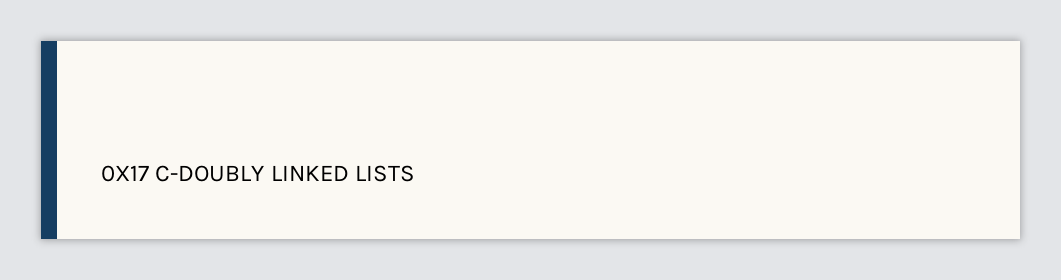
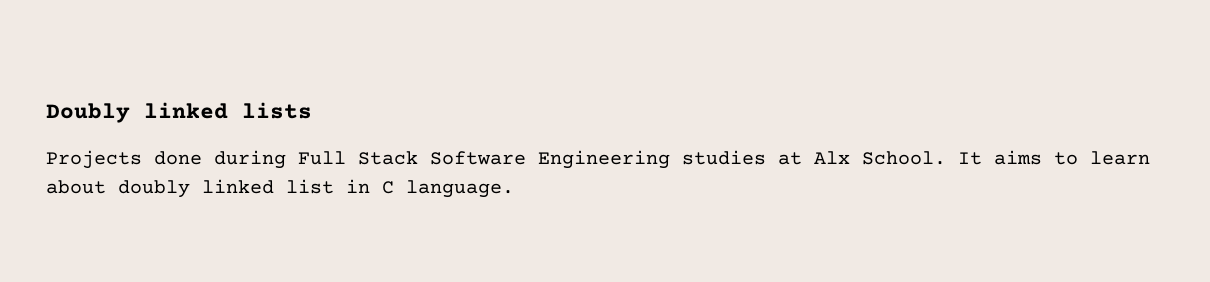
[101,165,416,182] 0X17 C-DOUBLY LINKED LISTS -> [46,102,312,123] [46,150,1150,169] [46,179,514,198] Doubly linked lists // Projects done during Full Stack Software Engineering studies at Alx School. It aims to learn about doubly linked list in C language.

